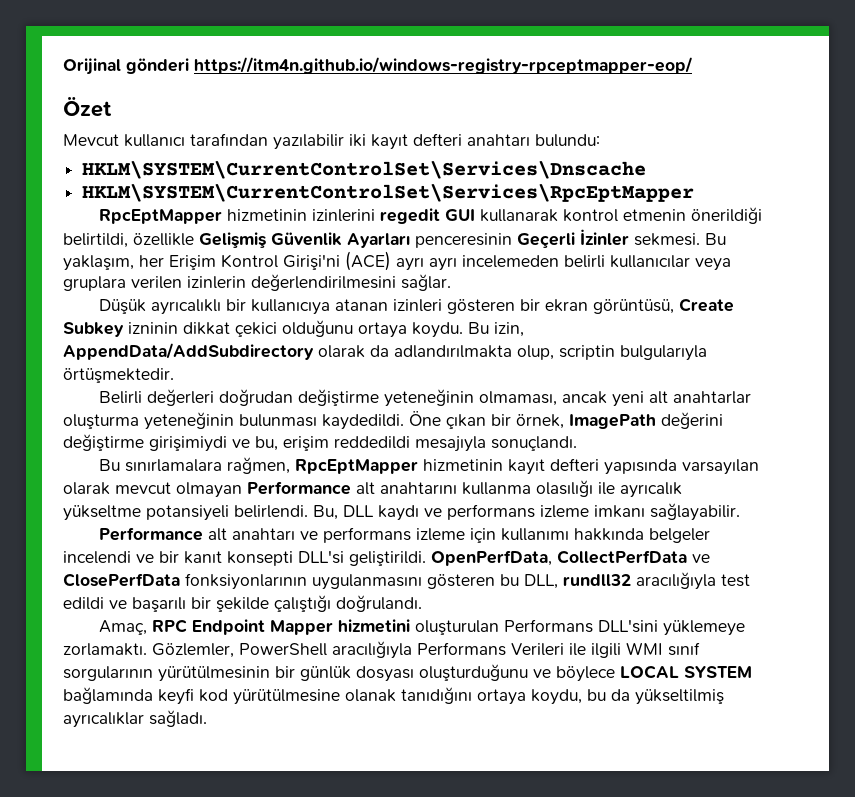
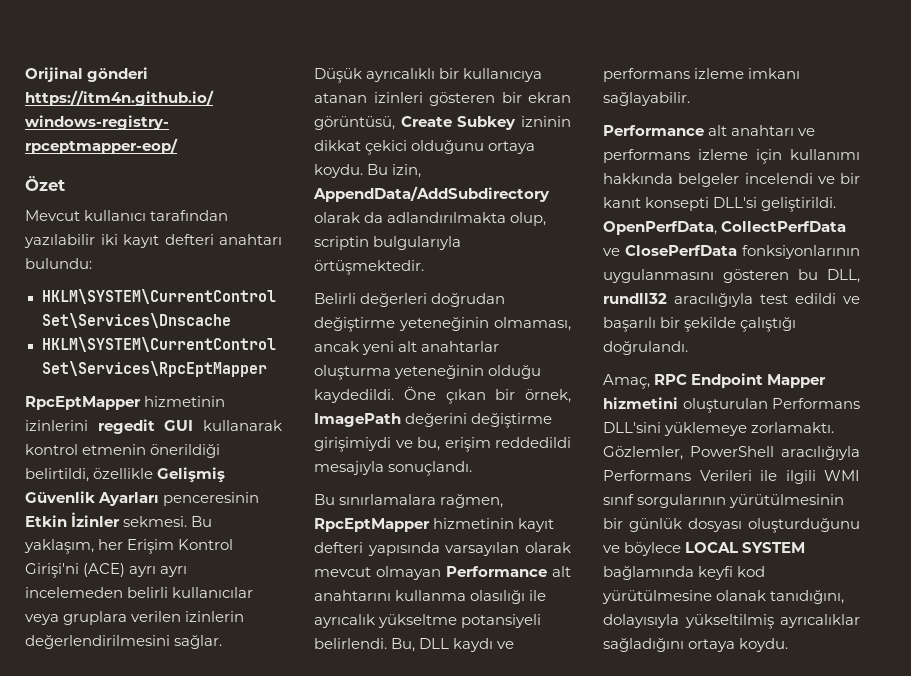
[517,232,575,248] Geçerli -> [25,515,67,527] Etkin
[239,414,317,427] bulunması -> [488,365,542,379] olduğu
[401,687,724,705] [63,710,207,728] tanıdığını ortaya koydu, bu da yükseltilmiş ayrıcalıklar sağladı. -> [770,590,845,604] [603,614,860,629] [603,638,789,652] tanıdığını, dolayısıyla yükseltilmiş ayrıcalıklar sağladığını ortaya koydu.

